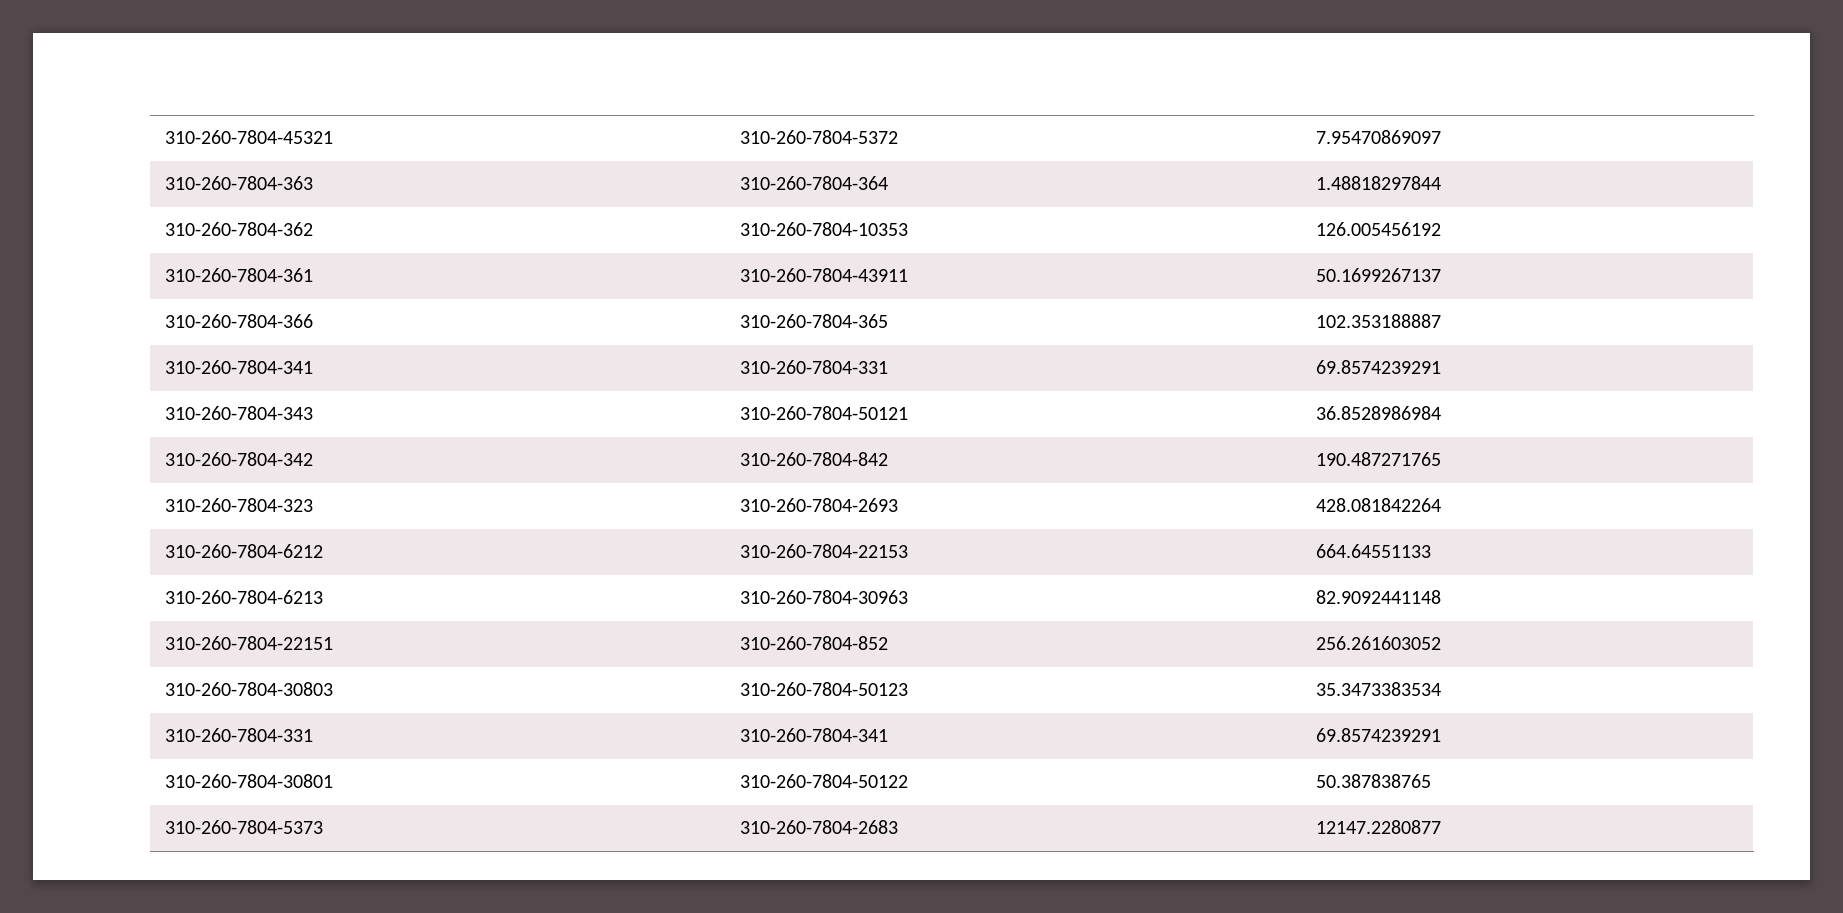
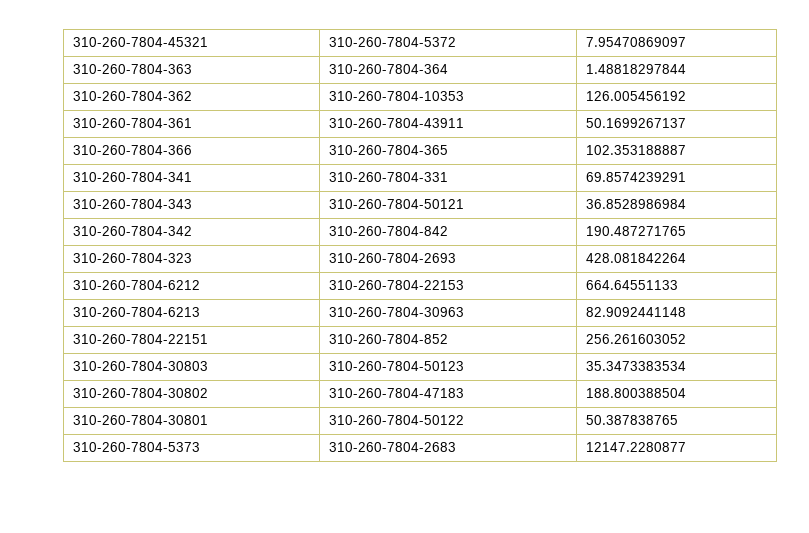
[165,728,314,742] [740,728,889,742] [1316,728,1442,742] 310-260-7804-331 | 310-260-7804-341 | 69.8574239291 -> [72,388,208,398] [328,388,464,398] [585,388,686,398] 310-260-7804-30802 | 310-260-7804-47183 | 188.800388504

